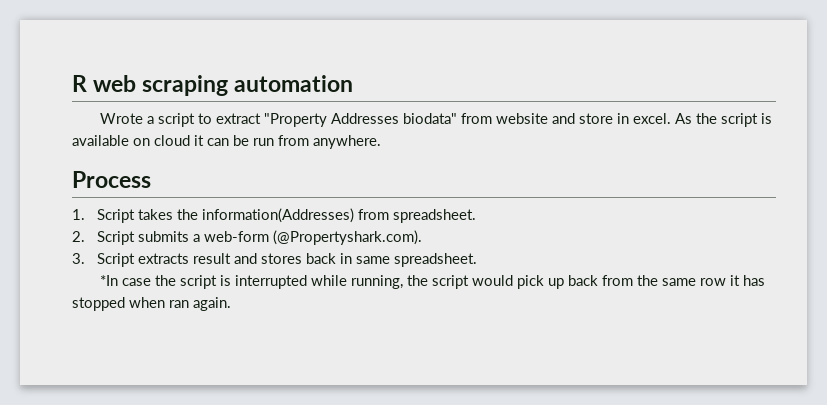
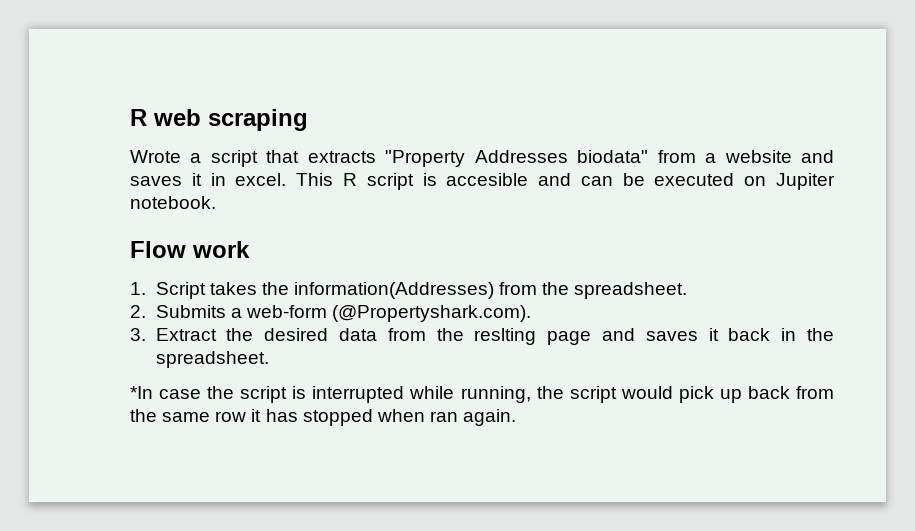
[234,75,354,92] automation -> (308, 120) none
[197,113,261,124] to extract -> [266,150,376,163] that extracts
(492, 118) none -> [705,153,717,163] a
[578,113,772,127] [72,135,381,149] [72,171,151,188] store in excel. As the script is available on cloud it can be run from anywhere. // Process -> [130,173,836,190] [130,196,216,209] [130,241,250,258] saves it in excel. This R script is accesible and can be executed on Jupiter notebook. // Flow work
(389, 214) none -> [542,282,570,295] the
[96,231,189,245] Script submits -> [155,305,226,318] Submits
[96,253,302,267] Script extracts result and stores -> [155,328,719,345] Extract the desired data from the reslting page and saves it
[355,256,390,264] same -> [807,328,834,341] the

